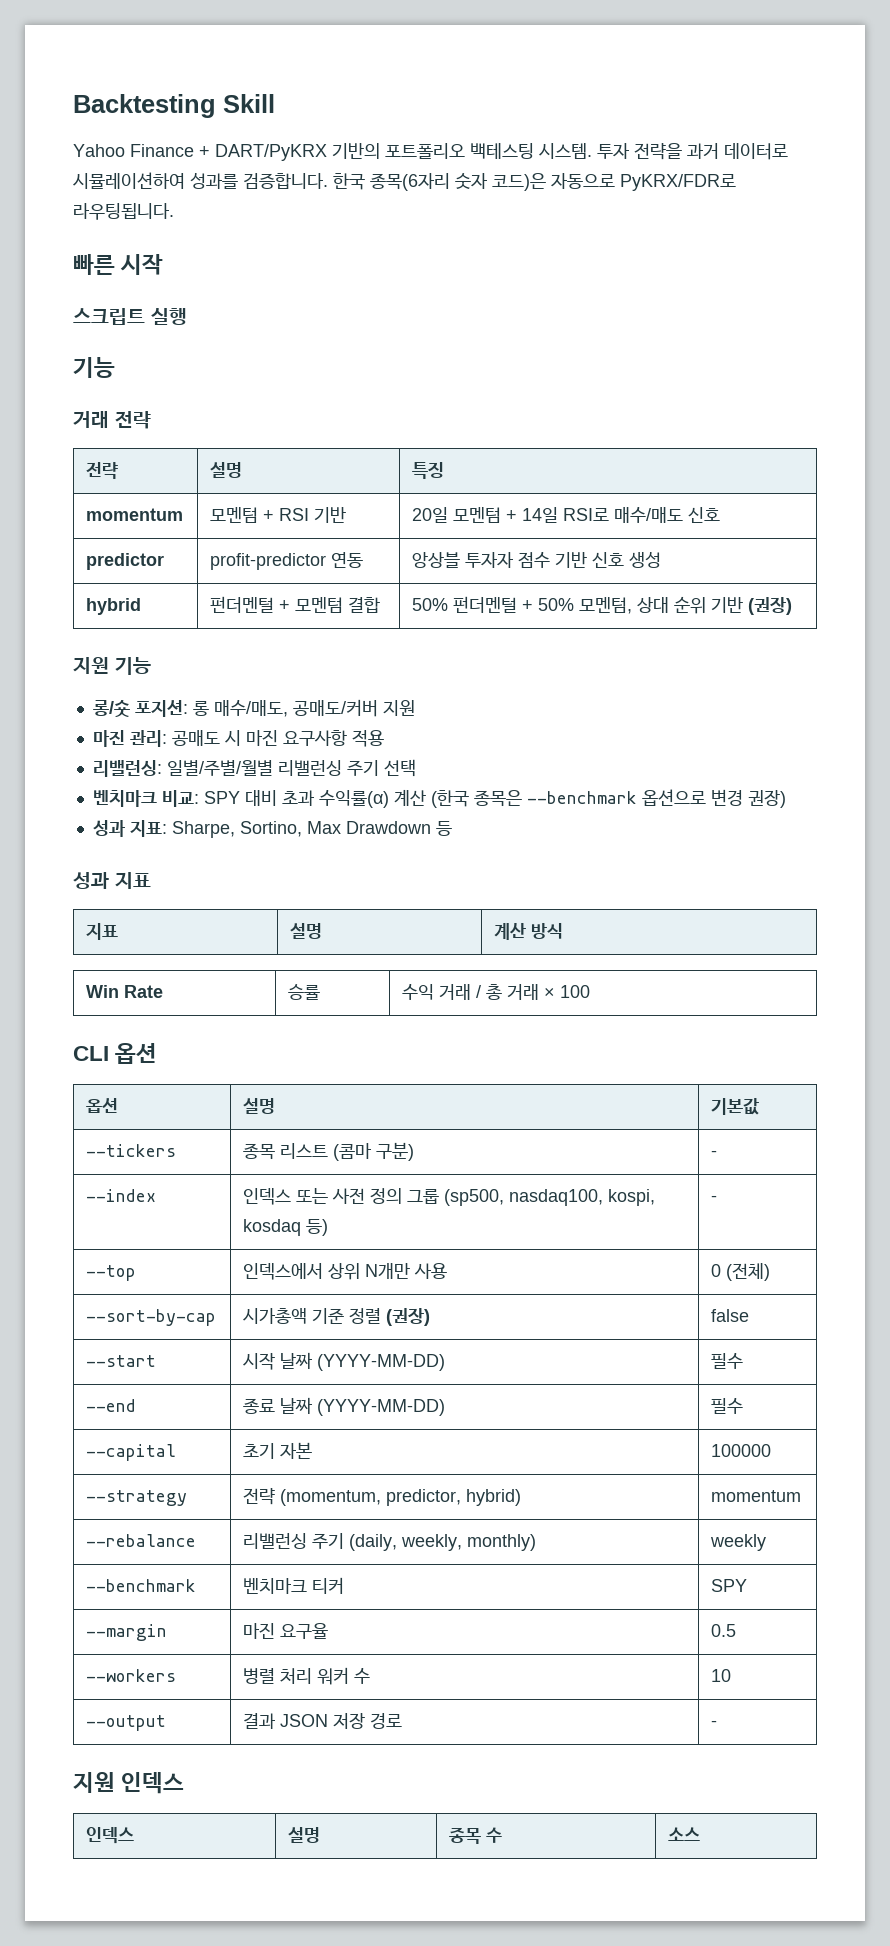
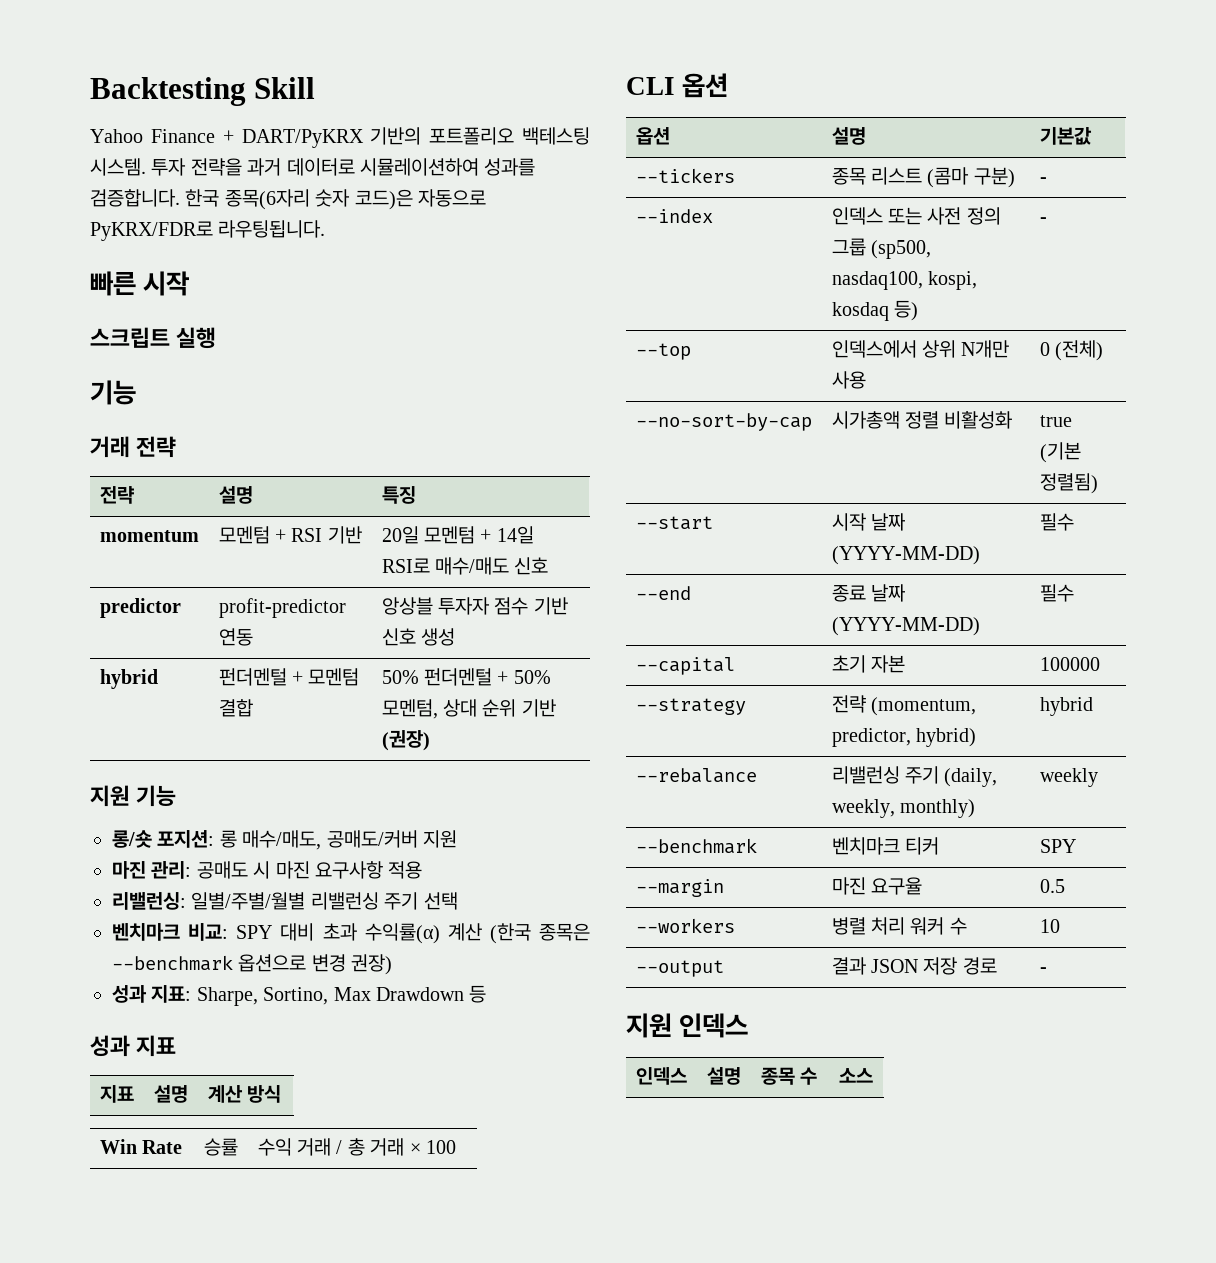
[86,1309,217,1326] --sort-by-cap -> [635,413,812,431] --no-sort-by-cap
[312,1308,431,1326] [711,1309,750,1322] 기준 정렬 (권장) | false -> [904,411,1013,429] [1039,415,1072,427] [1039,442,1081,463] [1039,473,1098,494] 정렬 비활성화 | true (기본 정렬됨)
[711,1490,802,1502] momentum -> [1039,697,1093,716] hybrid

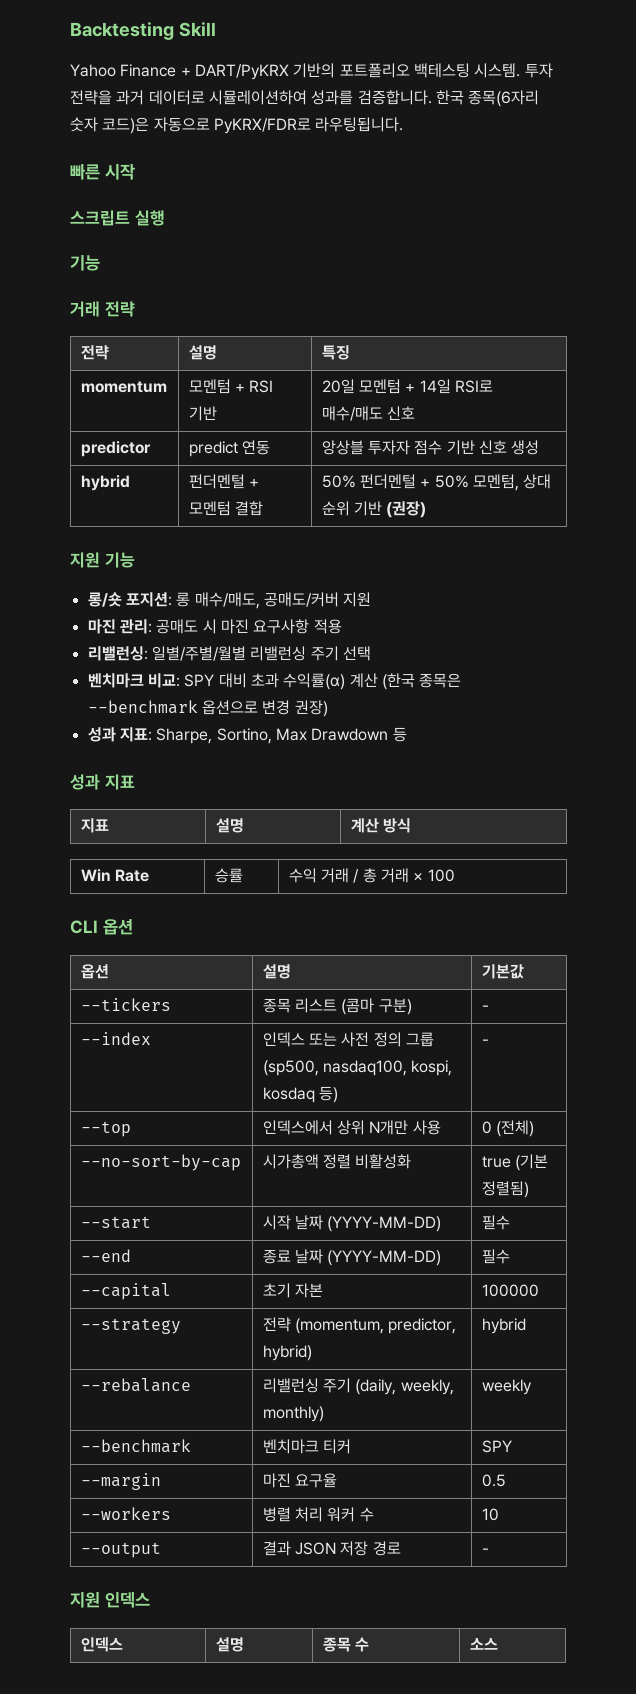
[218,598,346,618] profit-predictor -> [188,441,238,457] predict

